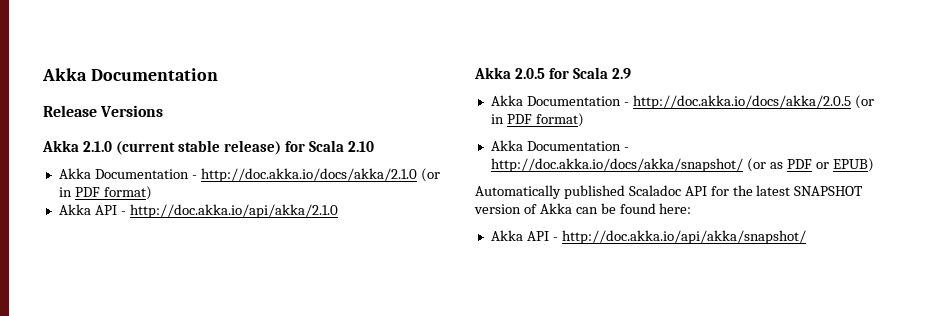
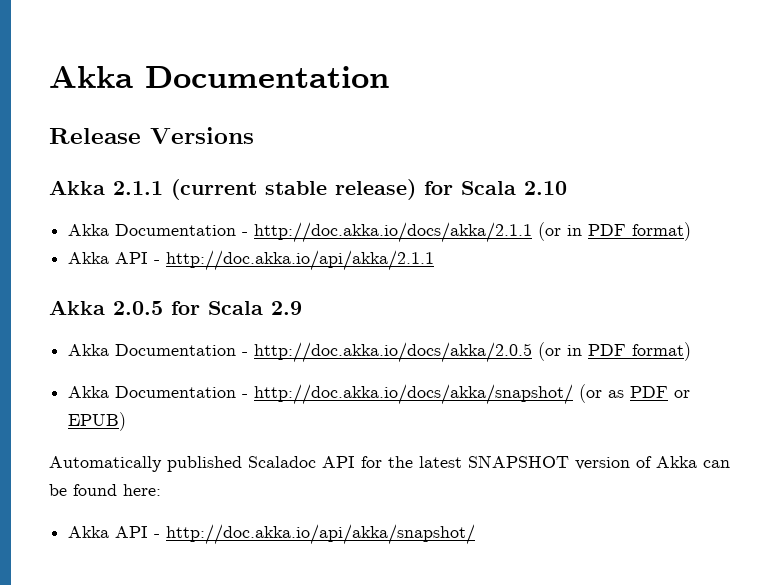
[83,141,113,152] 2.1.0 -> [113,181,163,195] 2.1.1
[200,168,417,182] http://doc.akka.io/docs/akka/2.1.0 -> [254,222,533,243] http://doc.akka.io/docs/akka/2.1.1
[129,204,338,218] http://doc.akka.io/api/akka/2.1.0 -> [166,250,435,271] http://doc.akka.io/api/akka/2.1.1

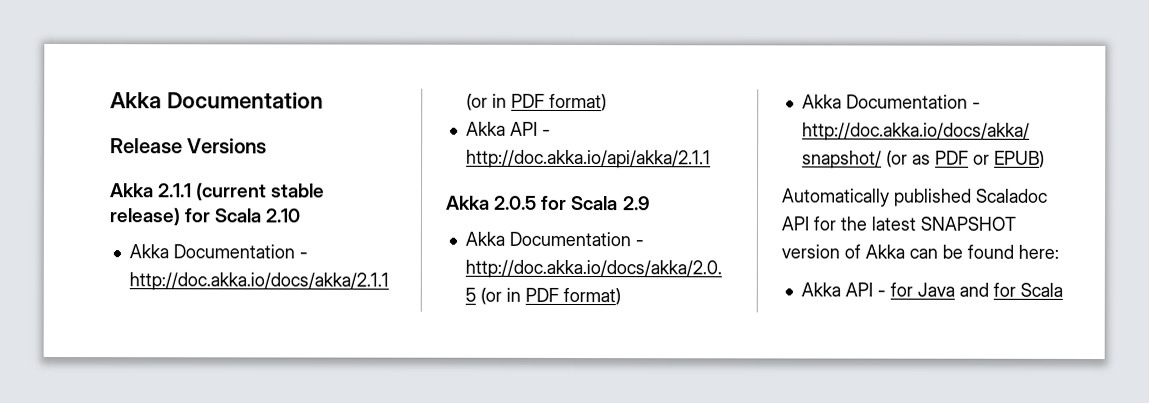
[166,524,476,545] http://doc.akka.io/api/akka/snapshot/ -> [889,282,1063,297] for Java and for Scala

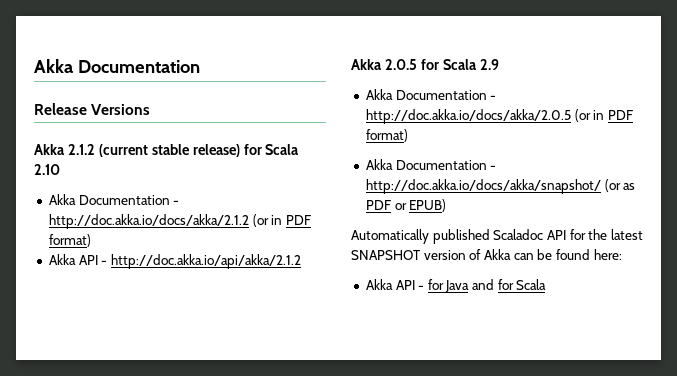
[158,183,193,198] 2.1.1 -> [67,144,95,155] 2.1.2
[128,272,389,291] http://doc.akka.io/docs/akka/2.1.1 -> [48,214,249,229] http://doc.akka.io/docs/akka/2.1.2
[465,149,711,169] http://doc.akka.io/api/akka/2.1.1 -> [110,254,301,269] http://doc.akka.io/api/akka/2.1.2

